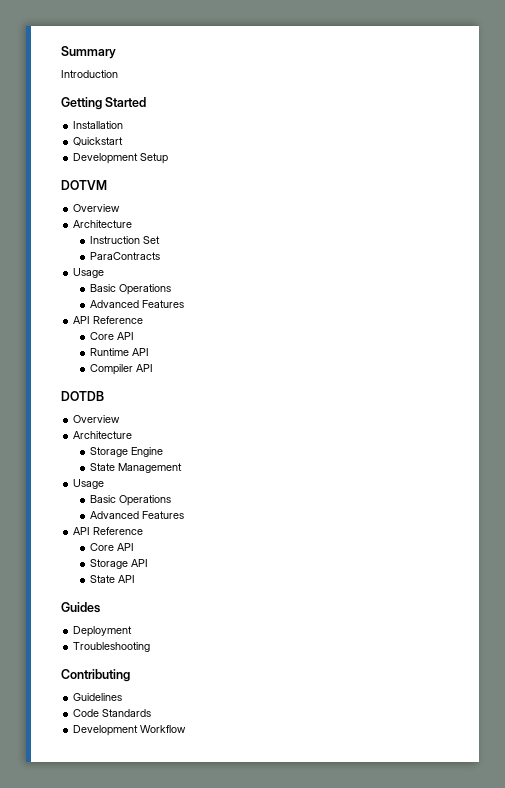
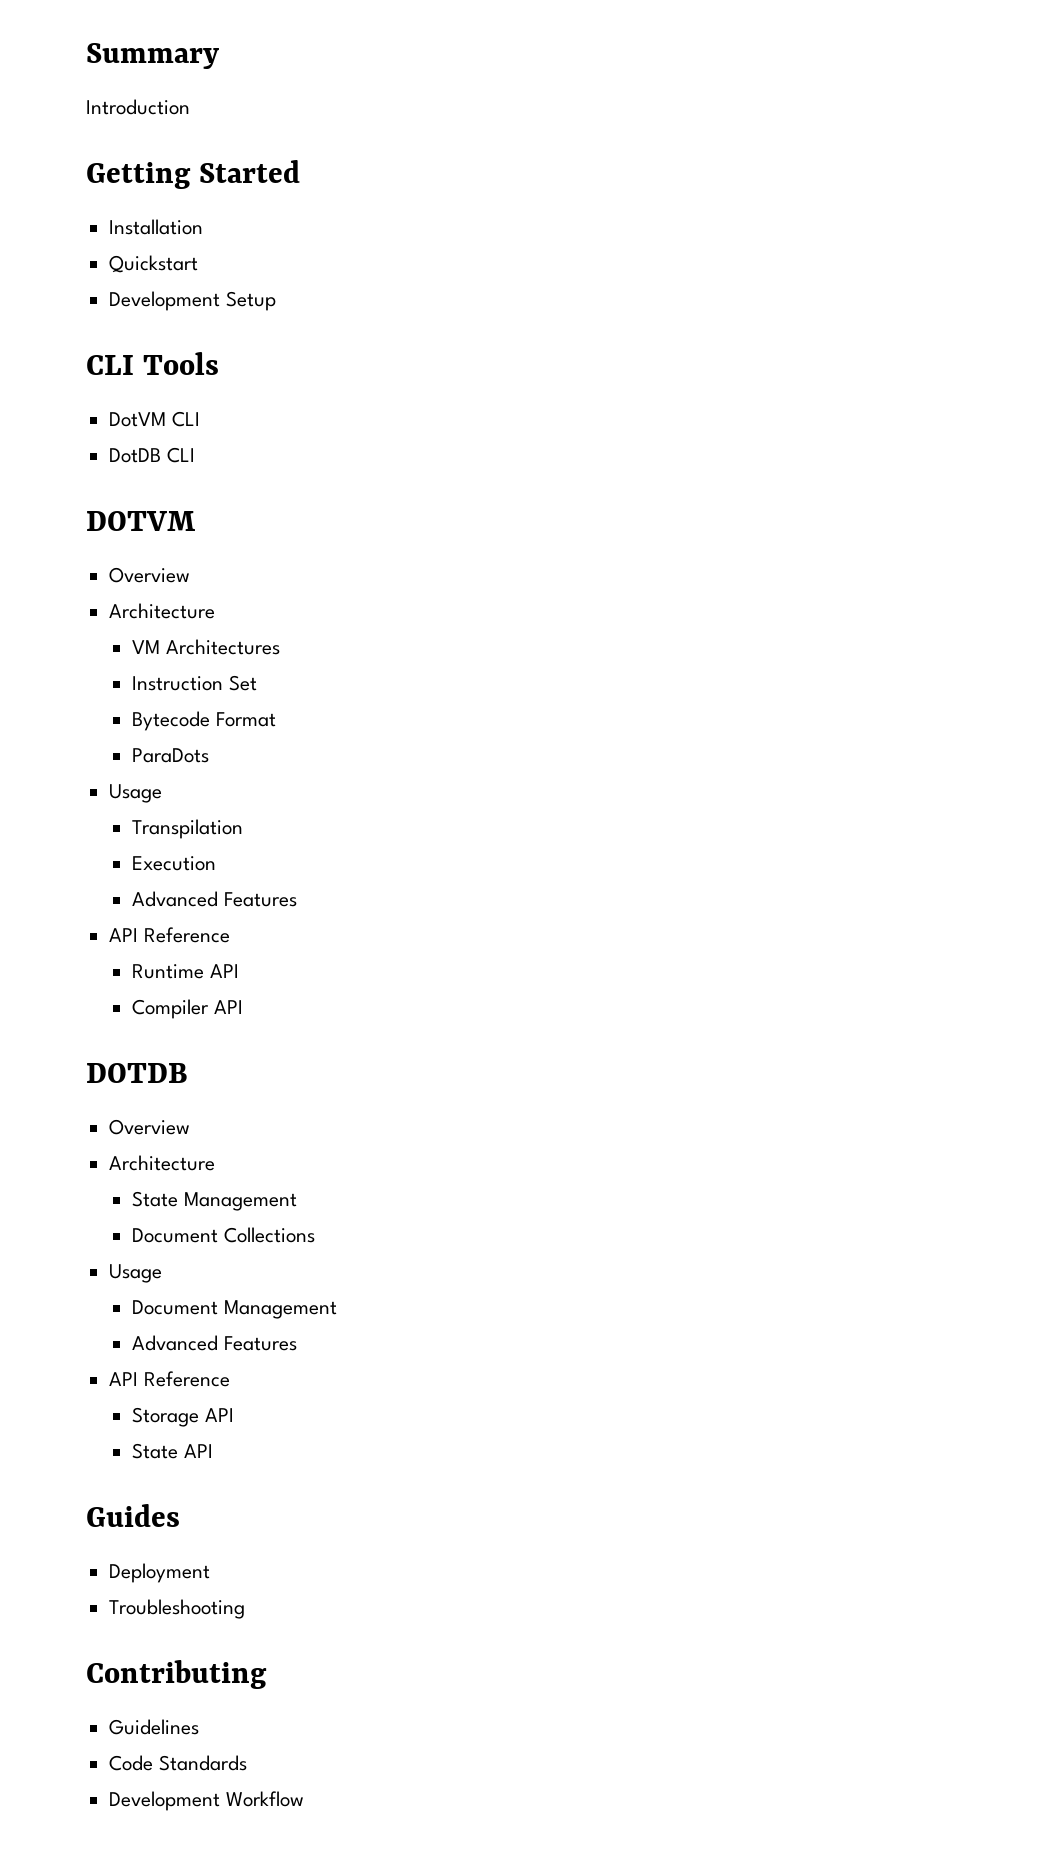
(169, 158) none -> [86,352,220,375] [109,411,200,427] [109,447,195,463] // CLI Tools // DotVM CLI // DotDB CLI
(133, 224) none -> [132,639,280,655] // VM Architectures
[89,252,160,260] [73,268,105,278] [89,284,171,295] [89,300,184,308] [73,316,144,324] [89,332,134,340] ParaContracts // Usage // Basic Operations // Advanced Features // API Reference // Core API -> [132,711,276,731] [132,748,210,763] [109,784,163,803] [132,819,244,839] [132,856,217,871] [132,891,297,907] [109,927,230,943] Bytecode Format // ParaDots // Usage // Transpilation // Execution // Advanced Features // API Reference
[89,447,163,457] // Storage Engine -> (216, 1163) none
[73,479,105,489] [89,495,171,506] [89,511,184,519] [73,527,144,535] [89,543,134,551] // Usage // Basic Operations // Advanced Features // API Reference // Core API -> [132,1227,315,1243] [109,1264,163,1283] [132,1300,337,1319] [132,1335,297,1351] [109,1371,230,1387] // Document Collections // Usage // Document Management // Advanced Features // API Reference

